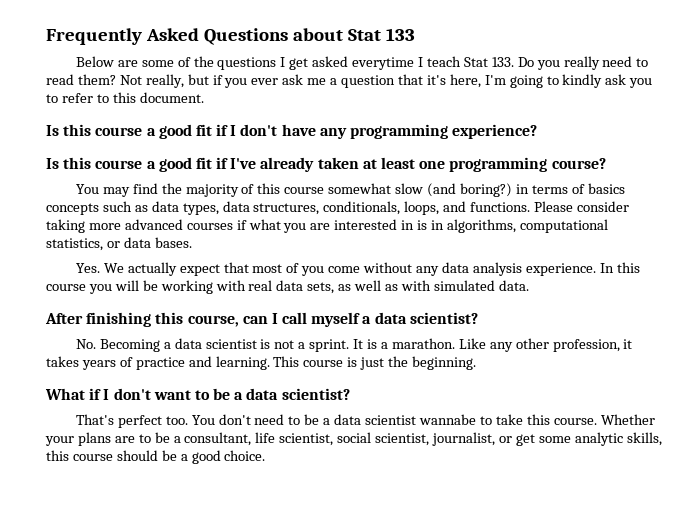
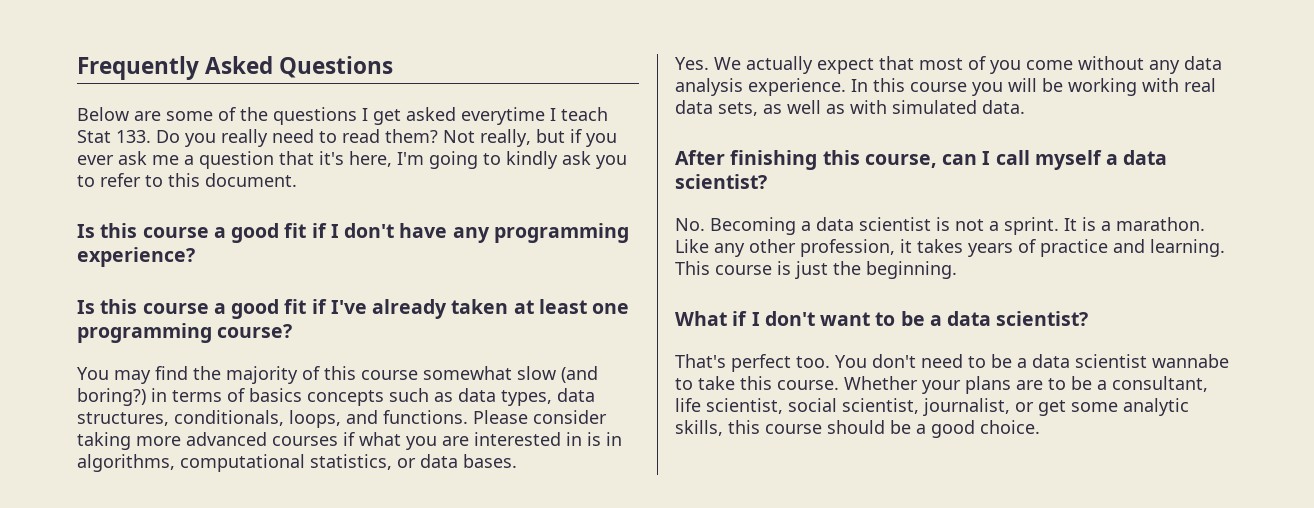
[292,28,415,41] about Stat 133 -> (394, 67) none

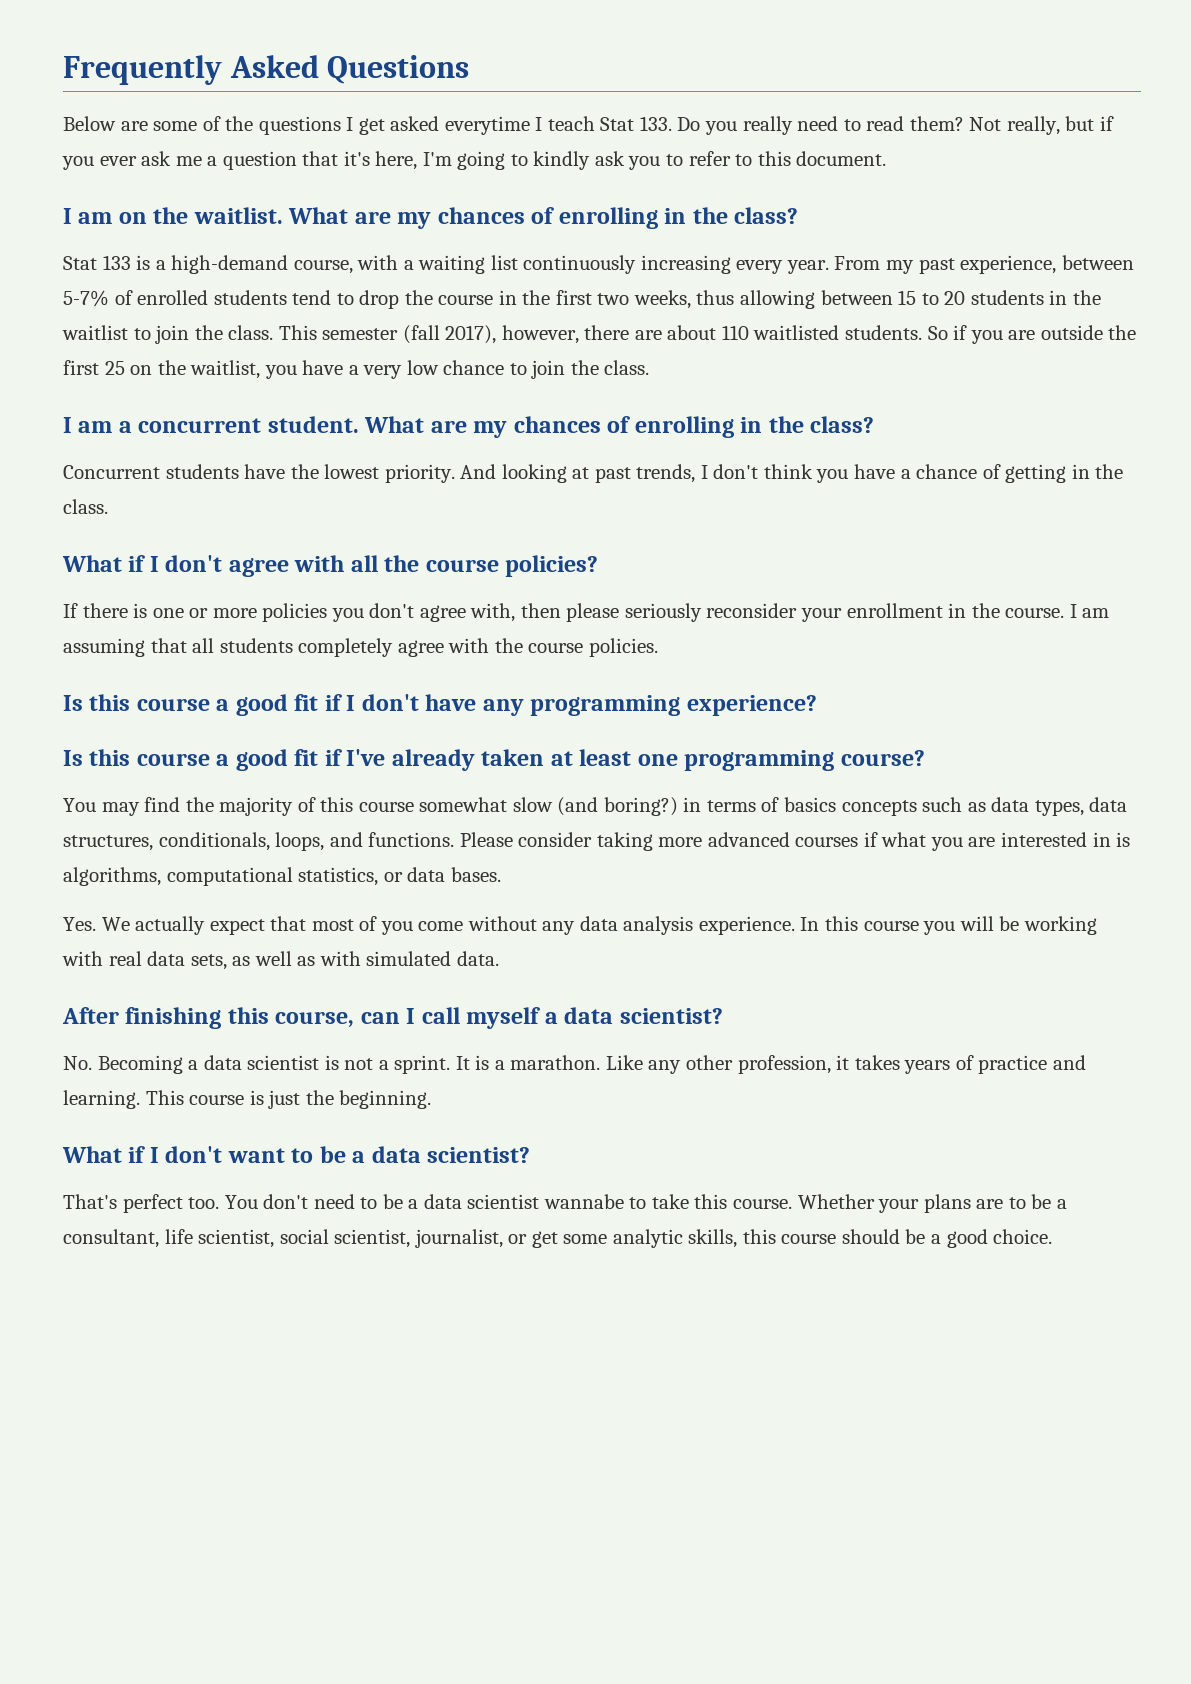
(297, 180) none -> [63,207,799,229] [63,255,1134,274] [63,290,1101,309] [62,325,1137,344] [63,360,650,379] [63,416,875,438] [63,464,1124,483] [63,499,108,514] [62,555,599,577] [63,603,1110,622] [63,638,658,657] // I am on the waitlist. What are my chances of enrolling in the class? // Stat 133 is a high-demand course, with a waiting list continuously increasing every year. From my past experience, between 5-7% of enrolled students tend to drop the course in the first two weeks, thus allowing between 15 to 20 students in the waitlist to join the class. This semester (fall 2017), however, there are about 110 waitlisted students. So if you are outside the first 25 on the waitlist, you have a very low chance to join the class. // I am a concurrent student. What are my chances of enrolling in the class? // Concurrent students have the lowest priority. And looking at past trends, I don't think you have a chance of getting in the class. // What if I don't agree with all the course policies? // If there is one or more policies you don't agree with, then please seriously reconsider your enrollment in the course. I am assuming that all students completely agree with the course policies.
[606,432,622,446] in -> (1131, 839) none

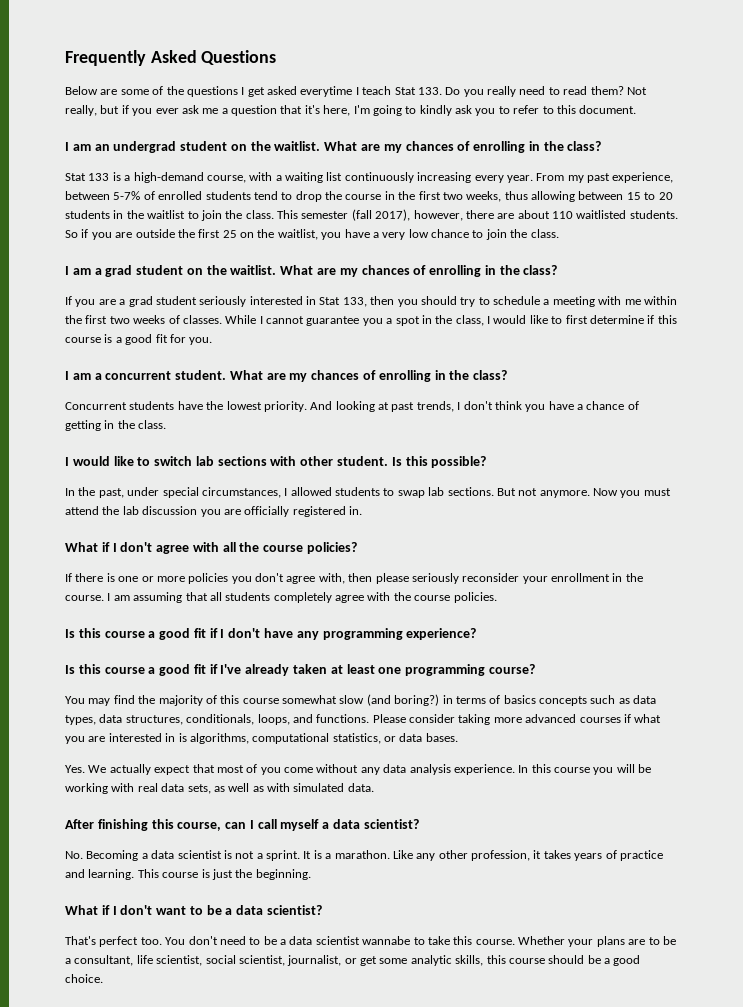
(113, 218) none -> [94,141,228,153] an undergrad student
(650, 367) none -> [65,265,558,277] [65,296,677,307] [65,315,677,326] [65,334,213,345] // I am a grad student on the waitlist. What are my chances of enrolling in the class? // If you are a grad student seriously interested in Stat 133, then you should try to schedule a meeting with me within the first two weeks of classes. While I cannot guarantee you a spot in the class, I would like to first determine if this course is a good fit for you.
(108, 506) none -> [65,456,487,468] [65,487,671,498] [65,506,362,517] // I would like to switch lab sections with other student. Is this possible? // In the past, under special circumstances, I allowed students to swap lab sections. But not anymore. Now you must attend the lab discussion you are officially registered in.

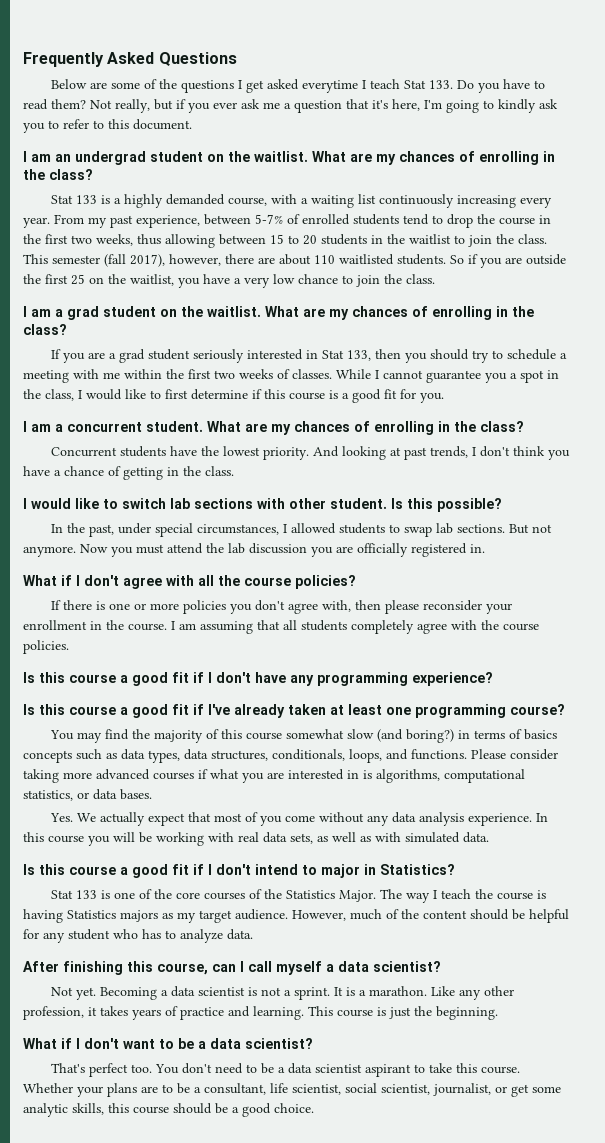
[487,86,546,97] really need -> [502,79,530,89] have
[133,172,204,183] high-demand -> [123,194,225,208] highly demanded
[411,573,459,584] seriously -> (419, 607) none
(374, 787) none -> [23,864,455,878] [50,889,546,903] [23,909,569,923] [23,929,253,943] // Is this course a good fit if I don't intend to major in Statistics? // Stat 133 is one of the core courses of the Statistics Major. The way I teach the course is having Statistics majors as my target audience. However, much of the content should be helpful for any student who has to analyze data.
[65,851,83,859] No. -> [50,987,96,1000] Not yet.
[362,936,411,945] wannabe -> [364,1064,411,1077] aspirant

